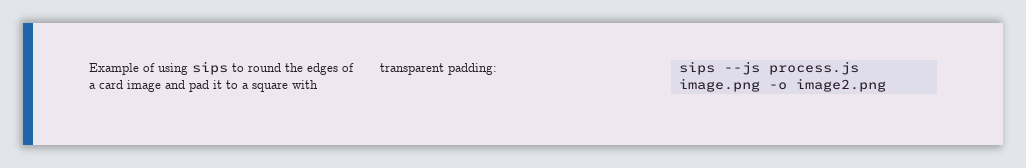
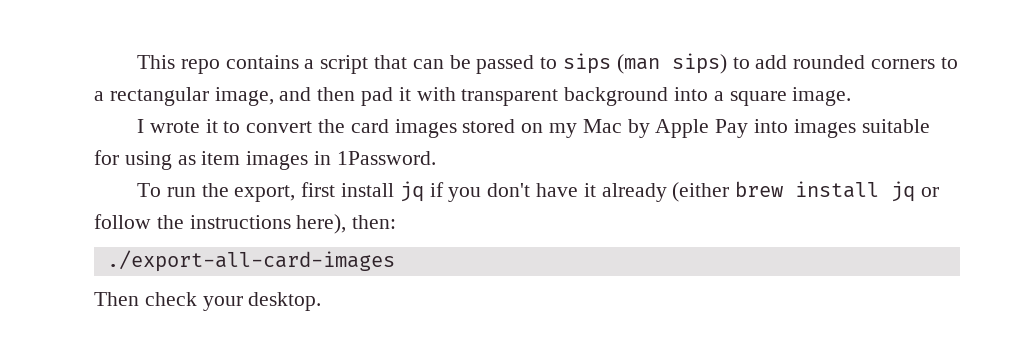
[89,61,354,75] [89,80,318,92] [380,63,497,75] [678,61,859,75] [678,78,886,92] Example of using sips to round the edges of a card image and pad it to a square with transparent padding: // sips --js process.js image.png -o image2.png -> [136,53,958,74] [94,87,852,106] [136,119,930,138] [94,150,436,170] [136,181,940,202] [94,214,397,234] [106,250,395,272] [94,292,322,311] This repo contains a script that can be passed to sips (man sips) to add rounded corners to a rectangular image, and then pad it with transparent background into a square image. // I wrote it to convert the card images stored on my Mac by Apple Pay into images suitable for using as item images in 1Password. // To run the export, first install jq if you don't have it already (either brew install jq or follow the instructions here), then: // ./export-all-card-images // Then check your desktop.

